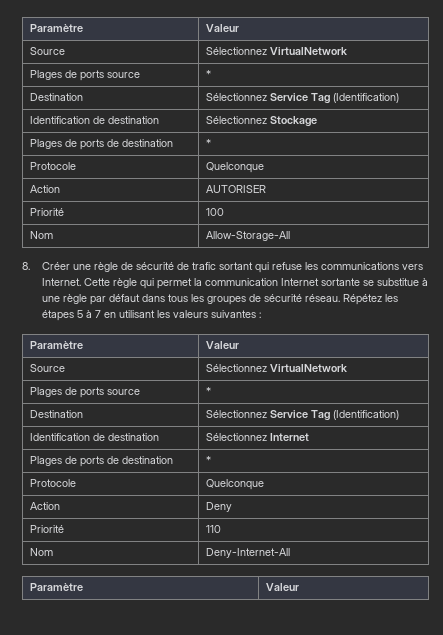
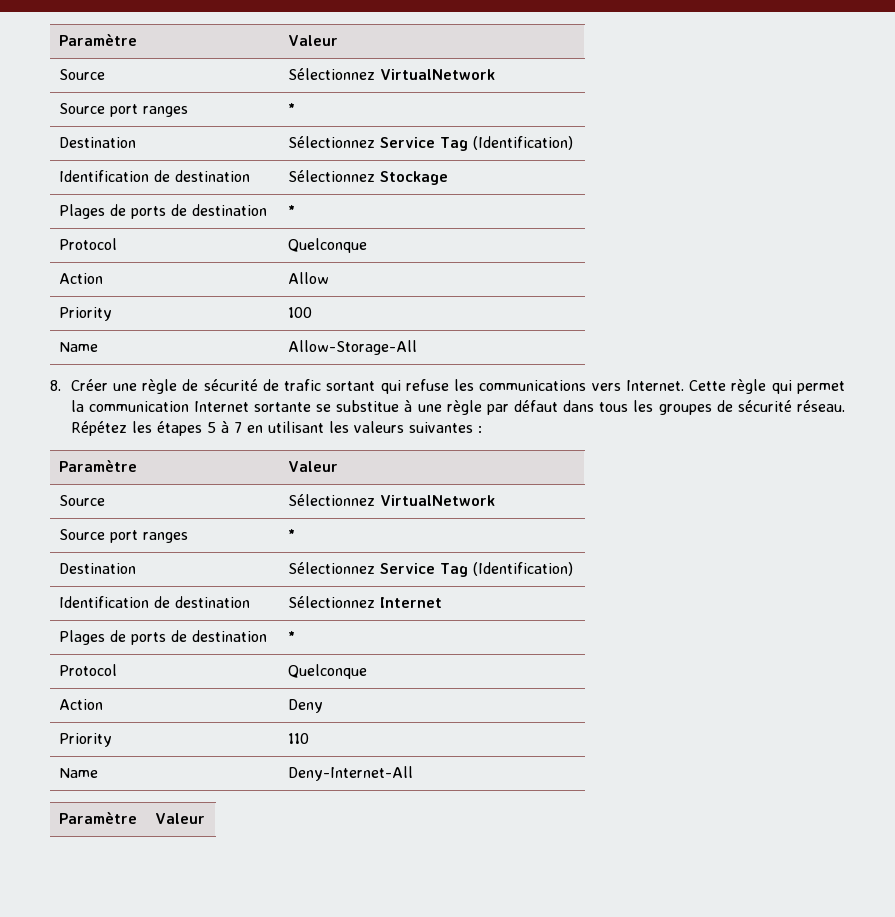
[30,24,84,32] [206,24,240,32] [30,47,66,55] [206,47,348,55] [30,70,141,81] Paramètre | Valeur // Source | Sélectionnez VirtualNetwork // Plages de ports source -> [58,34,137,46] [287,35,338,46] [58,69,105,80] [287,68,495,80] [58,103,188,117] Paramètre | Valeur // Source | Sélectionnez VirtualNetwork // Source port ranges
[30,162,77,170] [206,162,265,173] [30,185,61,193] [206,185,267,193] [30,208,65,216] Protocole | Quelconque // Action | AUTORISER // Priorité -> [58,238,117,250] [287,238,367,253] [58,273,103,284] [287,272,329,284] [58,307,112,321] Protocol | Quelconque // Action | Allow // Priority
[30,231,54,239] Nom -> [58,342,98,352] Name
[30,387,141,398] Plages de ports source -> [58,529,188,543] Source port ranges
[30,479,77,487] Protocole -> [58,664,117,676] Protocol
[30,525,65,533] Priorité -> [58,733,112,747] Priority
[30,548,54,556] Nom -> [58,768,98,778] Name

